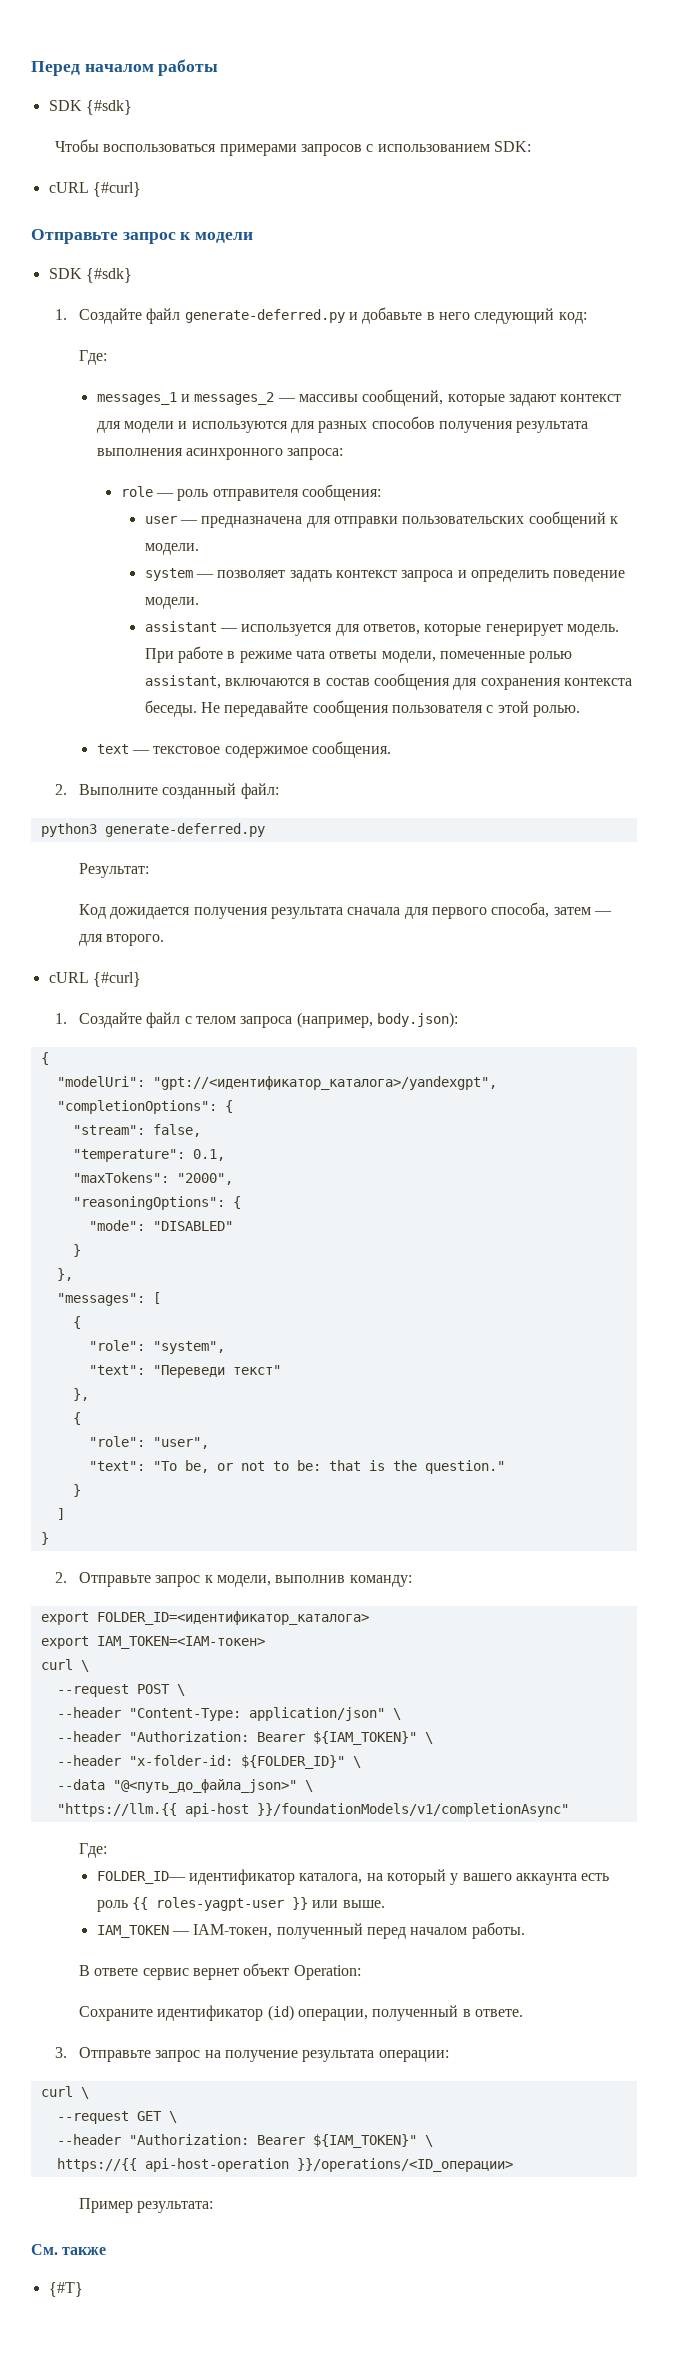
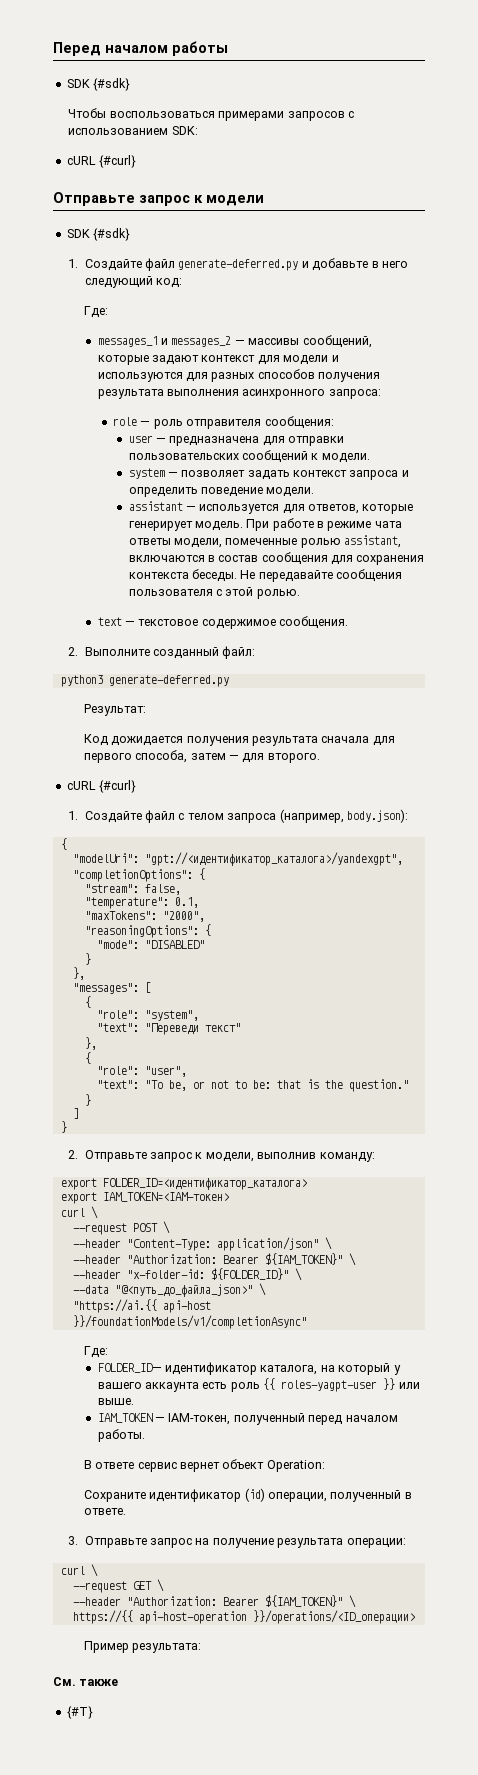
[56,1803,177,1817] "https://llm.{{ -> [72,1299,157,1313] "https://ai.{{

